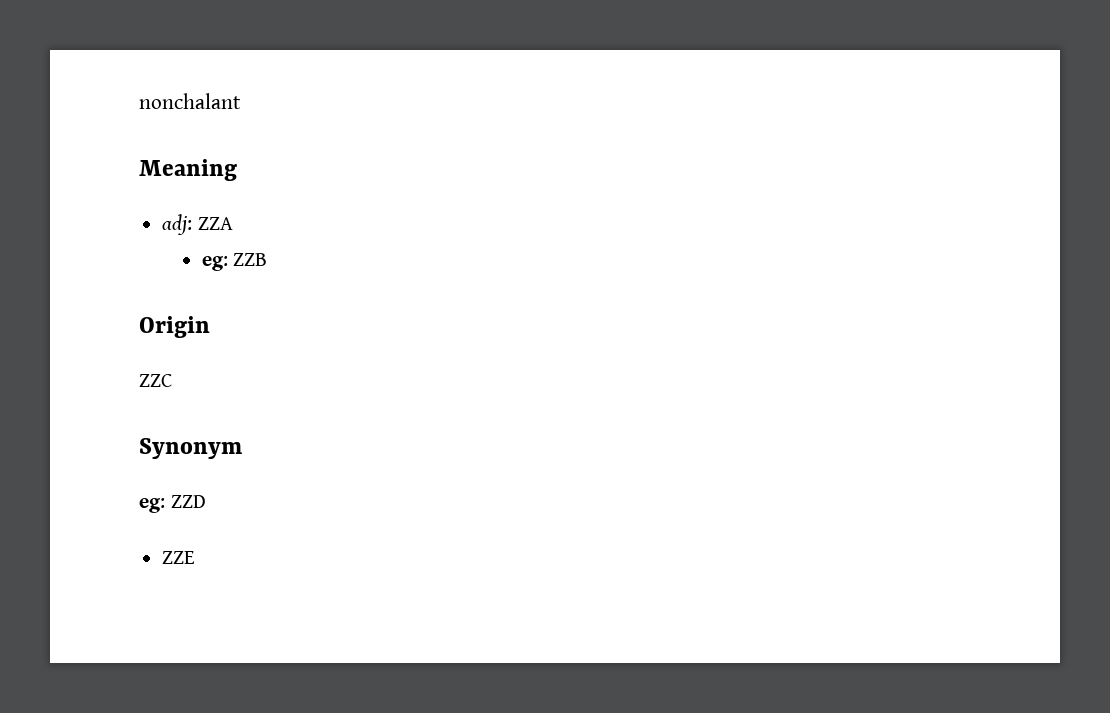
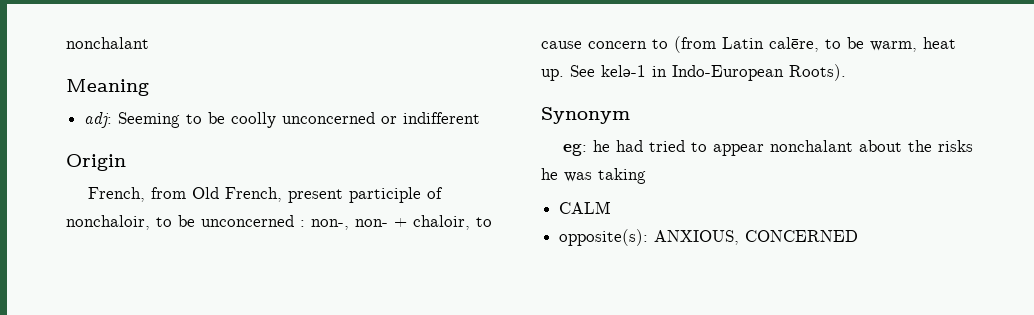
[197,217,233,230] [201,253,268,271] [139,316,210,338] [139,374,172,387] [139,438,242,459] [139,495,206,513] [162,551,196,564] ZZA // eg: ZZB // Origin // ZZC // Synonym // eg: ZZD // ZZE -> [118,112,481,128] [66,154,126,171] [88,187,444,203] [66,215,492,230] [541,36,956,53] [541,64,846,81] [541,107,630,124] [563,140,974,156] [541,168,646,184] [559,201,612,214] [559,229,859,246] Seeming to be coolly unconcerned or indifferent // Origin // French, from Old French, present participle of nonchaloir, to be unconcerned : non-, non- + chaloir, to cause concern to (from Latin calēre, to be warm, heat up. See kelə-1 in Indo-European Roots). // Synonym // eg: he had tried to appear nonchalant about the risks he was taking // CALM // opposite(s): ANXIOUS, CONCERNED

